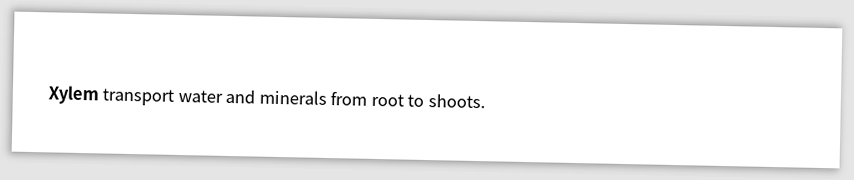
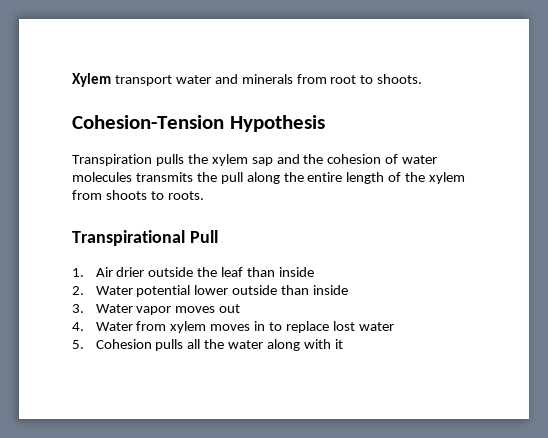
(486, 101) none -> [72,115,325,132] [72,154,438,166] [72,172,466,184] [72,190,204,200] [72,230,218,246] [72,267,315,277] [72,285,349,297] [72,304,241,315] [72,321,394,333] [72,339,343,351] // Cohesion-Tension Hypothesis // Transpiration pulls the xylem sap and the cohesion of water molecules transmits the pull along the entire length of the xylem from shoots to roots. // Transpirational Pull // 1. Air drier outside the leaf than inside // 2. Water potential lower outside than inside // 3. Water vapor moves out // 4. Water from xylem moves in to replace lost water // 5. Cohesion pulls all the water along with it

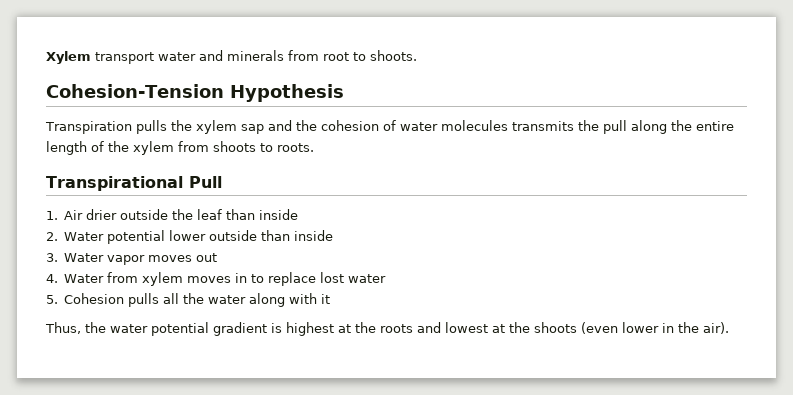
(343, 344) none -> [45,322,729,336] // Thus, the water potential gradient is highest at the roots and lowest at the shoots (even lower in the air).

